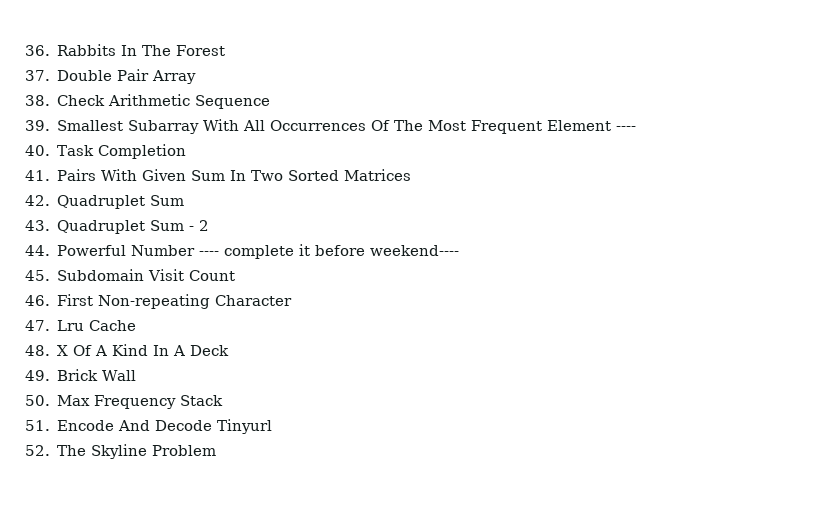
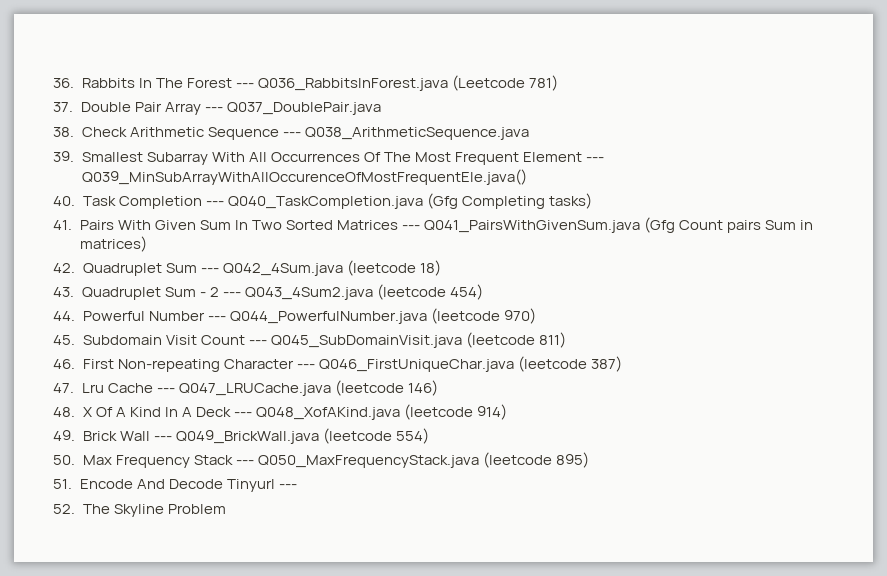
(226, 50) none -> [235,75,558,91] --- Q036_RabbitsInForest.java (Leetcode 781)
(197, 77) none -> [204,102,381,115] --- Q037_DoublePair.java
(271, 102) none -> [282,127,529,140] --- Q038_ArithmeticSequence.java
[616,126,637,131] ---- -> [586,157,604,162] [81,169,527,185] --- Q039_MinSubArrayWithAllOccurenceOfMostFrequentEle.java()
(187, 151) none -> [205,193,592,209] --- Q040_TaskCompletion.java (Gfg Completing tasks)
(412, 175) none -> [401,217,814,233] [79,236,147,252] --- Q041_PairsWithGivenSum.java (Gfg Count pairs Sum in matrices)
(185, 200) none -> [200,260,441,276] --- Q042_4Sum.java (leetcode 18)
(210, 225) none -> [222,284,483,300] --- Q043_4Sum2.java (leetcode 454)
[199,244,460,259] ---- complete it before weekend---- -> [207,308,536,324] --- Q044_PowerfulNumber.java (leetcode 970)
(236, 275) none -> [248,332,566,348] --- Q045_SubDomainVisit.java (leetcode 811)
(293, 300) none -> [296,356,622,372] --- Q046_FirstUniqueChar.java (leetcode 387)
(137, 325) none -> [156,380,438,396] --- Q047_LRUCache.java (leetcode 146)
(230, 350) none -> [233,404,508,420] --- Q048_XofAKind.java (leetcode 914)
(137, 375) none -> [153,428,429,444] --- Q049_BrickWall.java (leetcode 554)
(224, 400) none -> [235,452,589,468] --- Q050_MaxFrequencyStack.java (leetcode 895)
(273, 426) none -> [278,484,297,489] ---

